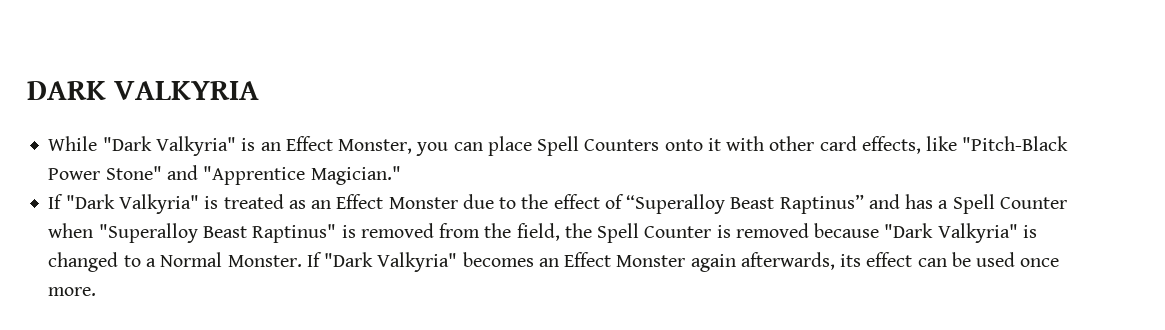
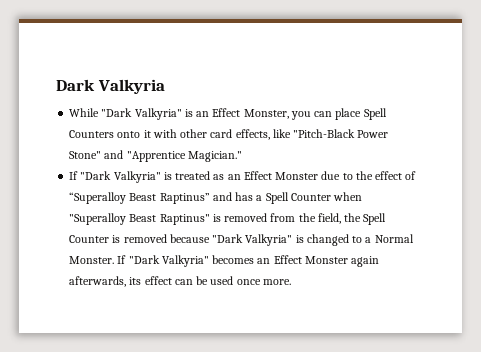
[27,81,260,100] DARK VALKYRIA -> [56,79,165,94] Dark Valkyria

